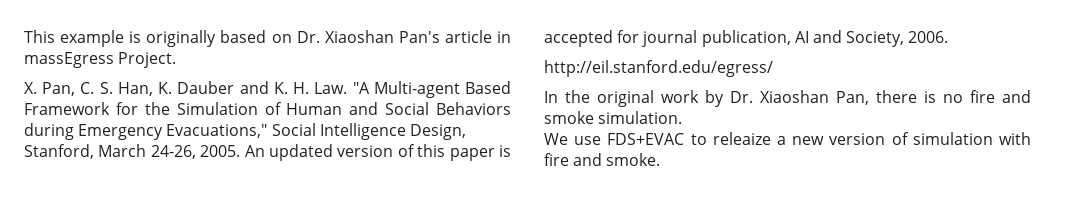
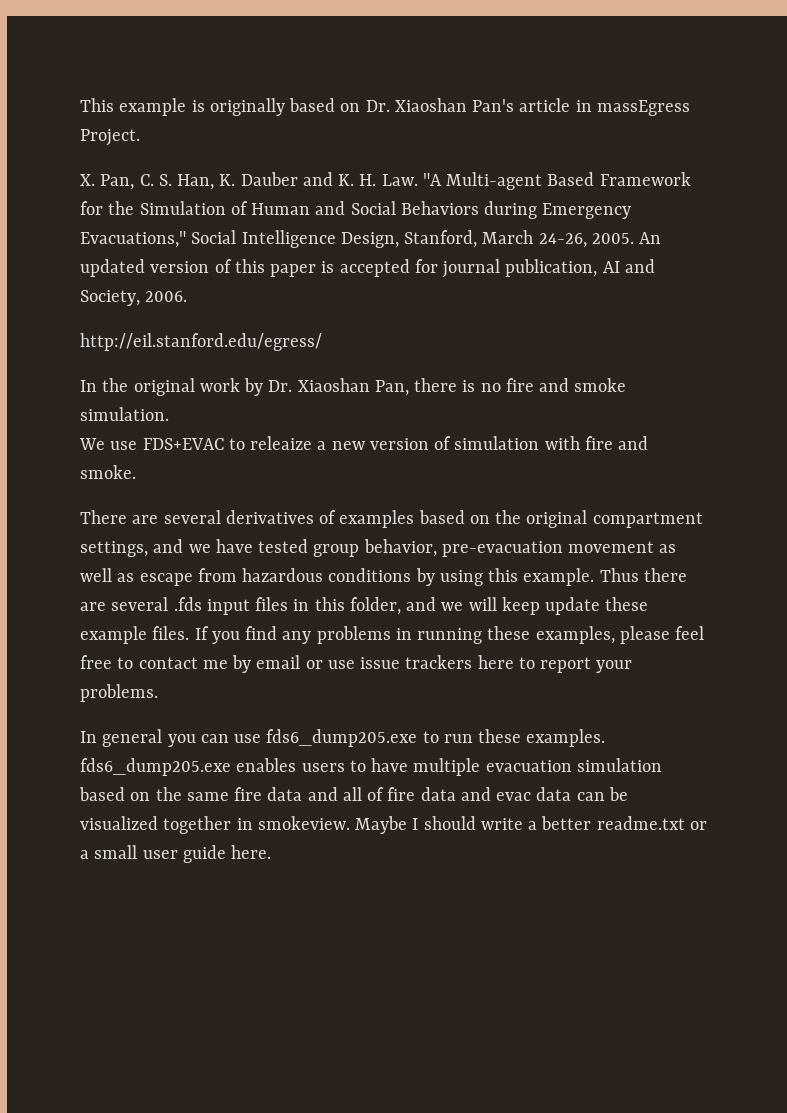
(661, 159) none -> [80,510,703,528] [80,539,677,557] [80,568,687,586] [80,597,649,615] [80,626,705,644] [80,655,633,673] [80,684,158,702] [80,729,606,747] [80,758,662,776] [79,787,628,801] [80,816,707,834] [80,845,272,863] // There are several derivatives of examples based on the original compartment settings, and we have tested group behavior, pre-evacuation movement as well as escape from hazardous conditions by using this example. Thus there are several .fds input files in this folder, and we will keep update these example files. If you find any problems in running these examples, please feel free to contact me by email or use issue trackers here to report your problems. // In general you can use fds6_dump205.exe to run these examples. fds6_dump205.exe enables users to have multiple evacuation simulation based on the same fire data and all of fire data and evac data can be visualized together in smokeview. Maybe I should write a better readme.txt or a small user guide here.

